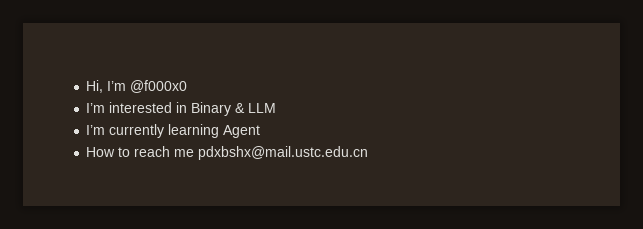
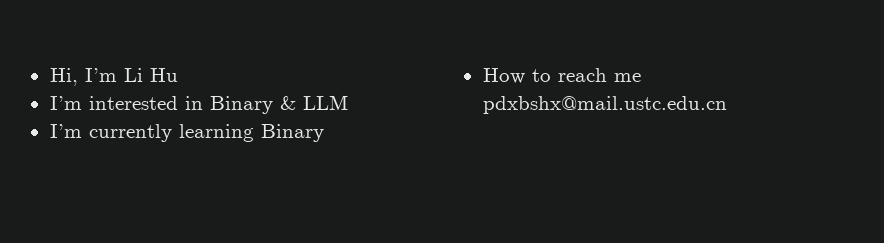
[130,80,188,93] @f000x0 -> [123,68,178,82] Li Hu
[223,125,261,138] Agent -> [260,124,324,142] Binary

